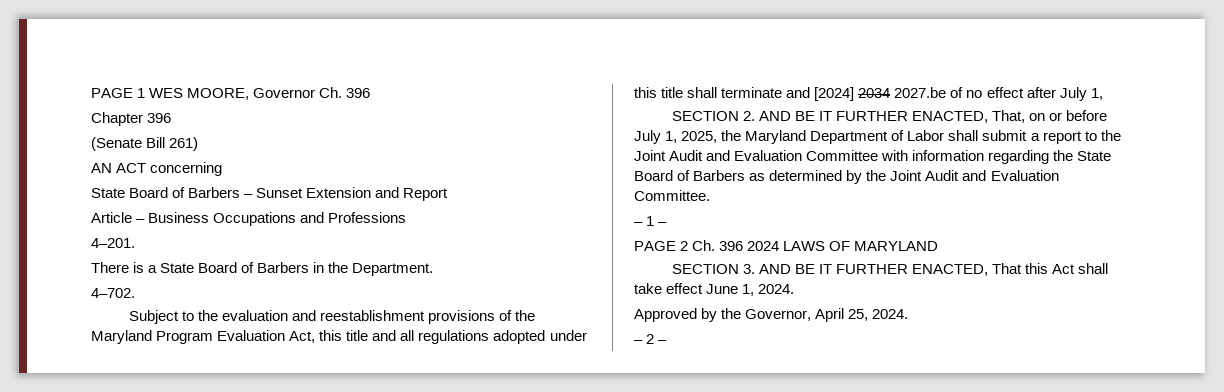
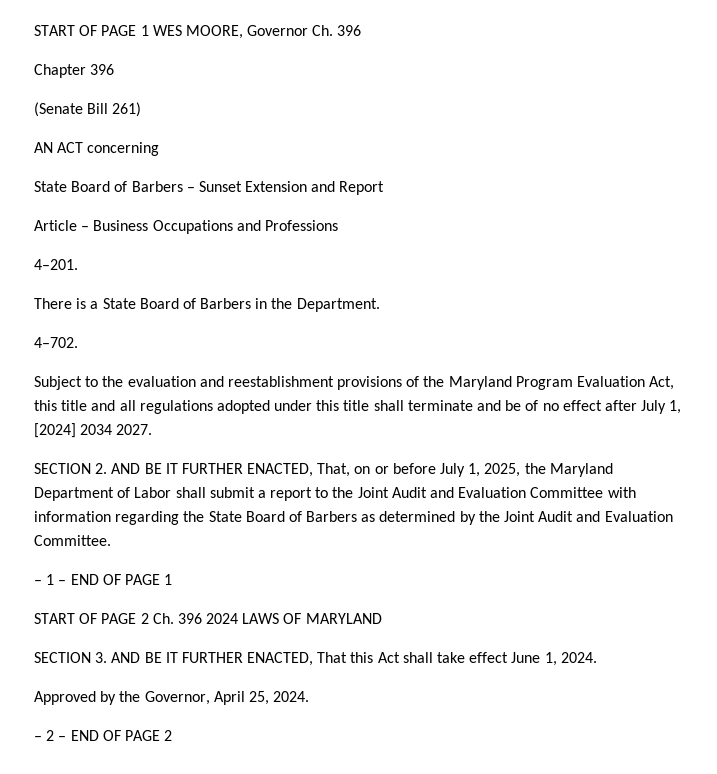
(91, 93) none -> [34,25,98,36] START OF
[814,87,947,101] [2024] 2034 2027.be -> [505,400,522,411] be
(1103, 94) none -> [34,423,153,438] [2024] 2034 2027.
(668, 224) // -> [70,574,173,585] [34,613,98,624] END OF PAGE 1 // START OF
(668, 342) none -> [70,730,173,741] END OF PAGE 2

